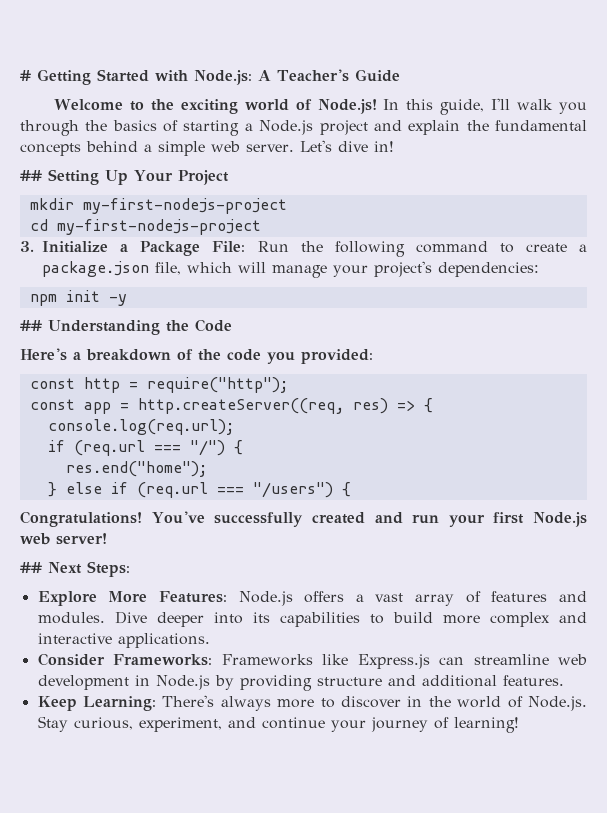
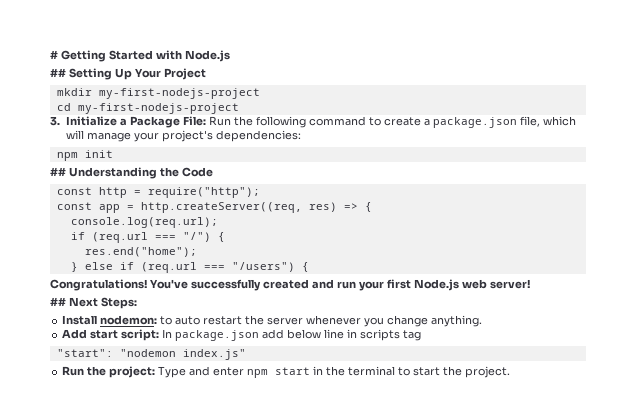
[194,69,400,85] [54,98,587,115] [20,120,588,136] [20,140,394,156] Node.js: A Teacher's Guide // Welcome to the exciting world of Node.js! In this guide, I'll walk you through the basics of starting a Node.js project and explain the fundamental concepts behind a simple web server. Let's dive in! -> [185,50,230,62] Node.js
[108,294,127,306] -y -> (113, 154) none
[20,348,373,364] // Here's a breakdown of the code you provided: -> (213, 172) none
[37,591,587,606] [37,611,587,627] [37,633,210,648] [37,653,587,669] [37,675,564,691] [37,695,587,711] [37,716,519,733] Explore More Features: Node.js offers a vast array of features and modules. Dive deeper into its capabilities to build more complex and interactive applications. // Consider Frameworks: Frameworks like Express.js can streamline web development in Node.js by providing structure and additional features. // Keep Learning: There's always more to discover in the world of Node.js. Stay curious, experiment, and continue your journey of learning! -> [62,315,483,327] [62,329,422,341] [56,349,246,360] [62,366,511,378] Install nodemon: to auto restart the server whenever you change anything. // Add start script: In package.json add below line in scripts tag // "start": "nodemon index.js" // Run the project: Type and enter npm start in the terminal to start the project.

